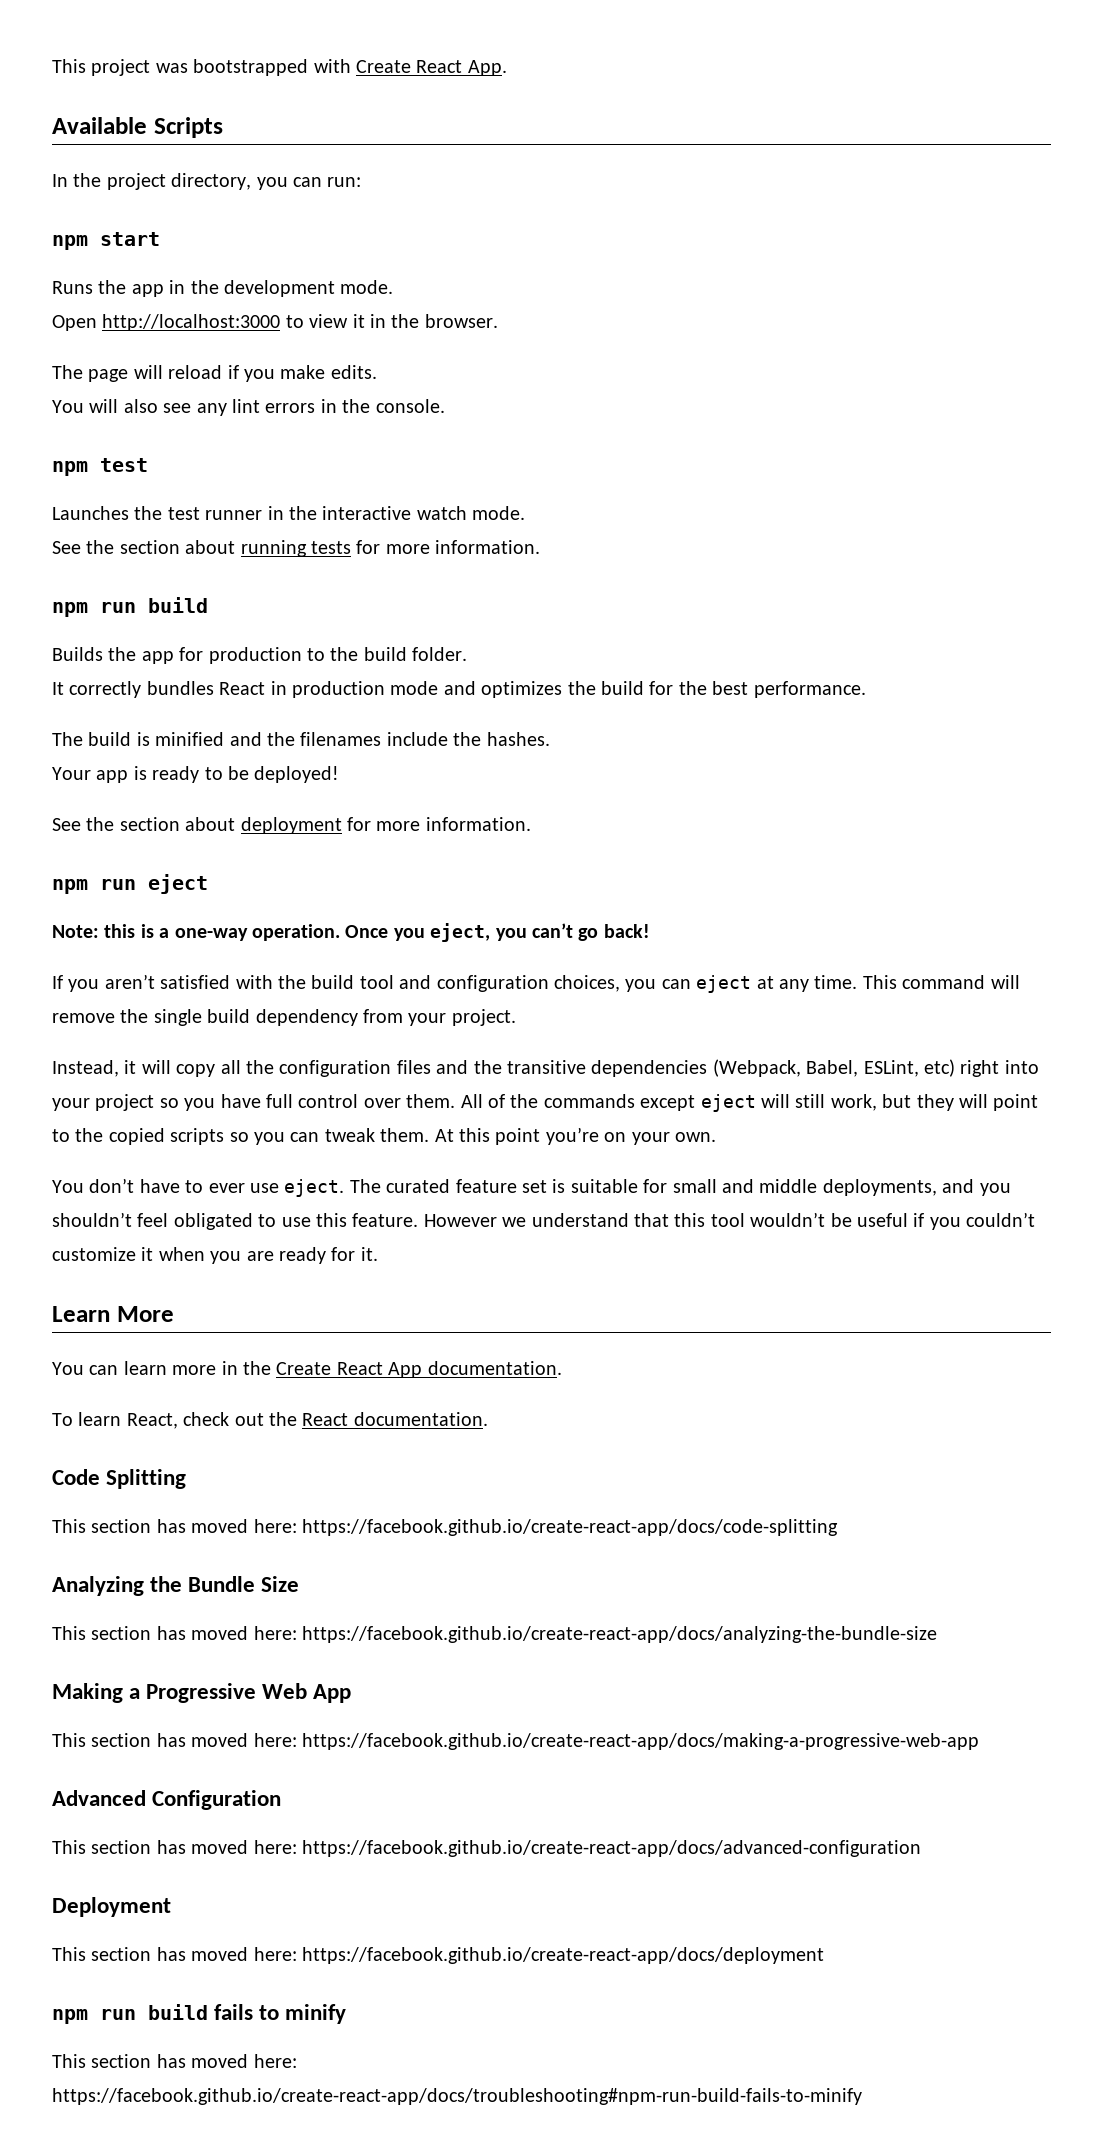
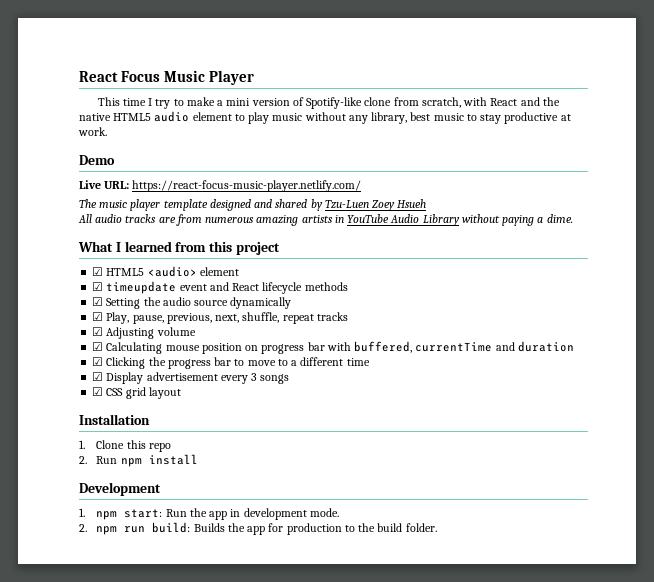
[52,59,507,76] [52,117,223,138] [52,173,362,190] [52,232,160,250] [52,281,93,294] This project was bootstrapped with Create React App. // Available Scripts // In the project directory, you can run: // npm start // Runs -> [79,70,255,85] [97,97,560,109] [79,111,571,124] [78,127,107,136] [79,155,115,165] [79,180,362,192] [79,199,427,211] [78,214,573,226] [78,241,280,255] [92,266,239,277] [92,281,348,294] [92,297,292,309] [92,312,348,324] [92,327,196,339] [92,341,574,354] [92,357,370,369] [92,372,290,384] [92,387,181,399] [79,414,150,425] [79,440,171,452] [79,454,198,467] [79,482,161,496] [79,508,187,520] React Focus Music Player // This time I try to make a mini version of Spotify-like clone from scratch, with React and the native HTML5 audio element to play music without any library, best music to stay productive at work. // Demo // Live URL: https://react-focus-music-player.netlify.com/ // The music player template designed and shared by Tzu-Luen Zoey Hsueh // All audio tracks are from numerous amazing artists in YouTube Audio Library without paying a dime. // What I learned from this project // ☑ HTML5 <audio> element // ☑ timeupdate event and React lifecycle methods // ☑ Setting the audio source dynamically // ☑ Play, pause, previous, next, shuffle, repeat tracks // ☑ Adjusting volume // ☑ Calculating mouse position on progress bar with buffered, currentTime and duration // ☑ Clicking the progress bar to move to a different time // ☑ Display advertisement every 3 songs // ☑ CSS grid layout // Installation // 1. Clone this repo // 2. Run npm install // Development // 1. npm start: Run
[190,280,219,294] the -> (241, 513) none
[52,314,498,331] [52,365,377,382] [52,399,445,416] [52,458,148,476] [52,506,526,520] [52,540,541,557] [52,597,208,617] Open http://localhost:3000 to view it in the browser. // The page will reload if you make edits. // You will also see any lint errors in the console. // npm test // Launches the test runner in the interactive watch mode. // See the section about running tests for more information. // npm run build // -> [79,522,191,535] 2. npm run build:
[52,681,866,698] [52,732,550,746] [52,766,340,783] [52,817,531,834] [52,874,208,894] [52,923,650,942] [52,974,1020,993] [52,1009,516,1026] [52,1059,1039,1077] [52,1094,1039,1112] [52,1127,716,1145] [52,1178,1011,1197] [52,1212,1036,1230] [52,1247,378,1264] [52,1306,174,1322] [52,1361,562,1378] [52,1412,488,1429] [52,1469,187,1489] [52,1519,838,1536] [52,1576,300,1596] [52,1626,937,1643] [52,1683,352,1703] [52,1733,979,1750] [52,1790,282,1810] [52,1840,921,1857] [52,1897,171,1917] [52,1947,824,1964] [52,2004,347,2024] [52,2054,297,2068] [52,2088,862,2105] // It correctly bundles React in production mode and optimizes the build for the best performance. // The build is minified and the filenames include the hashes. // Your app is ready to be deployed! // See the section about deployment for more information. // npm run eject // Note: this is a one-way operation. Once you eject, you can’t go back! // If you aren’t satisfied with the build tool and configuration choices, you can eject at any time. This command will remove the single build dependency from your project. // Instead, it will copy all the configuration files and the transitive dependencies (Webpack, Babel, ESLint, etc) right into your project so you have full control over them. All of the commands except eject will still work, but they will point to the copied scripts so you can tweak them. At this point you’re on your own. // You don’t have to ever use eject. The curated feature set is suitable for small and middle deployments, and you shouldn’t feel obligated to use this feature. However we understand that this tool wouldn’t be useful if you couldn’t customize it when you are ready for it. // Learn More // You can learn more in the Create React App documentation. // To learn React, check out the React documentation. // Code Splitting // This section has moved here: https://facebook.github.io/create-react-app/docs/code-splitting // Analyzing the Bundle Size // This section has moved here: https://facebook.github.io/create-react-app/docs/analyzing-the-bundle-size // Making a Progressive Web App // This section has moved here: https://facebook.github.io/create-react-app/docs/making-a-progressive-web-app // Advanced Configuration // This section has moved here: https://facebook.github.io/create-react-app/docs/advanced-configuration // Deployment // This section has moved here: https://facebook.github.io/create-react-app/docs/deployment // npm run build fails to minify // This section has moved here: https://facebook.github.io/create-react-app/docs/troubleshooting#npm-run-build-fails-to-minify -> (437, 527) none

